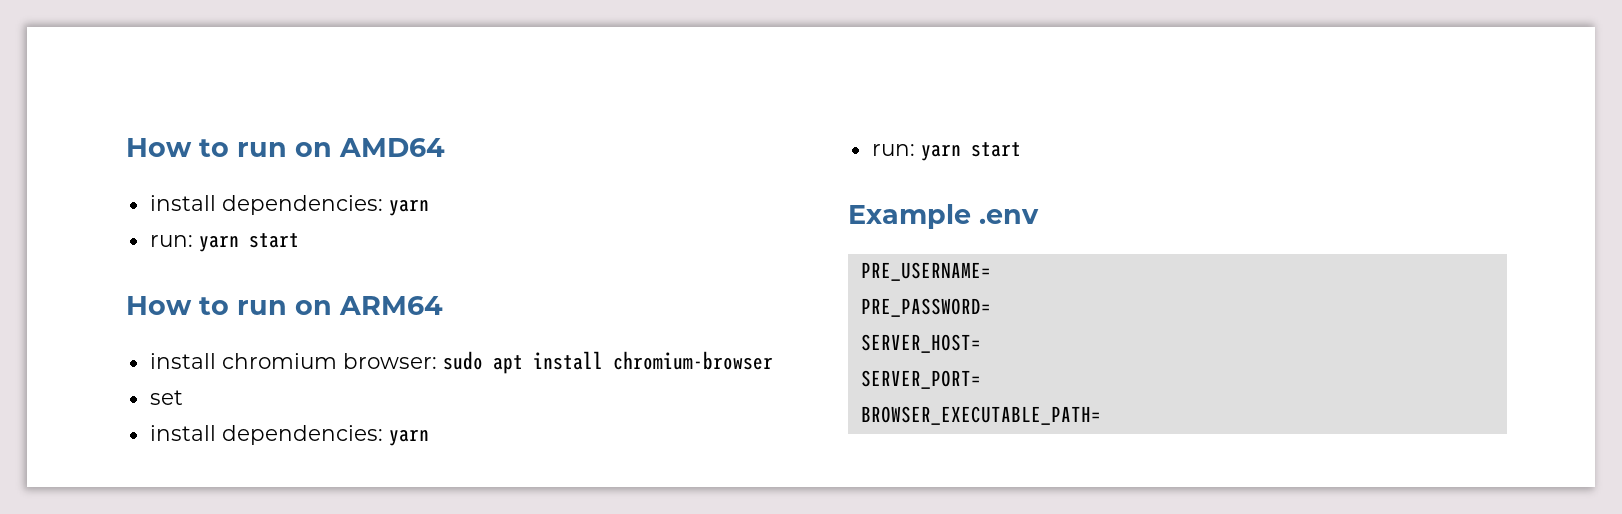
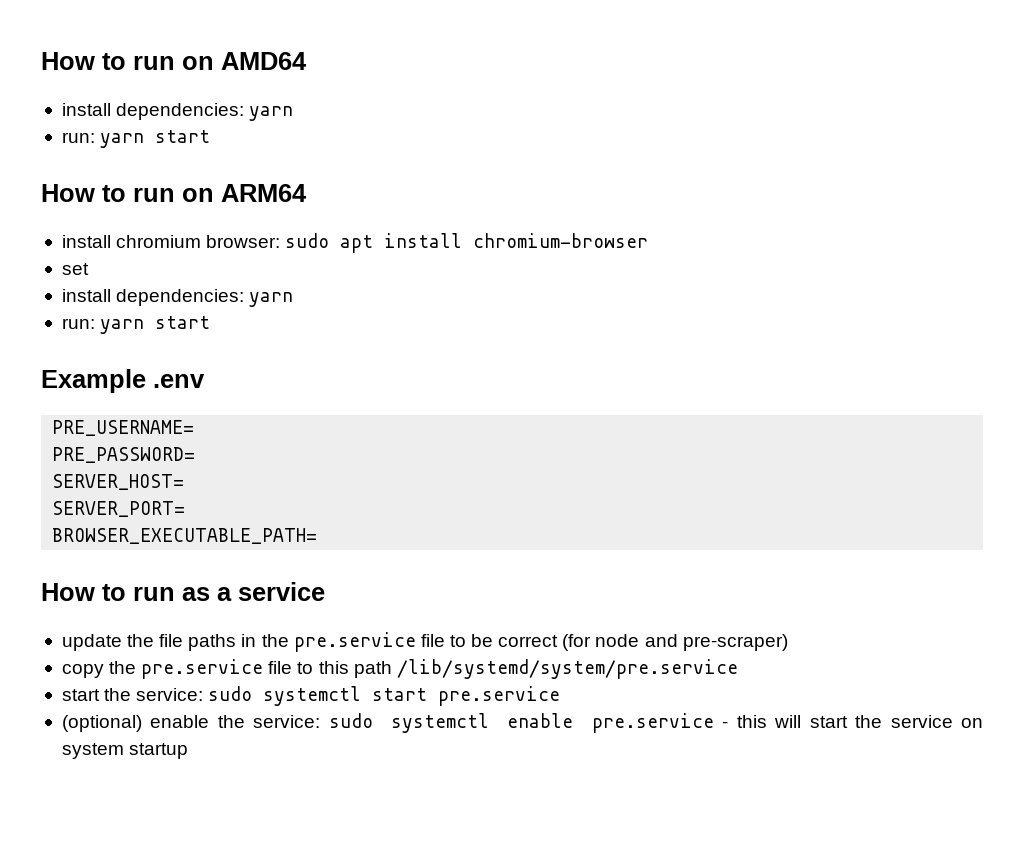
(1101, 415) none -> [41,582,325,601] [61,632,788,652] [61,659,738,679] [61,686,561,706] [61,713,983,733] [61,743,189,759] // How to run as a service // update the file paths in the pre.service file to be correct (for node and pre-scraper) // copy the pre.service file to this path /lib/systemd/system/pre.service // start the service: sudo systemctl start pre.service // (optional) enable the service: sudo systemctl enable pre.service - this will start the service on system startup

